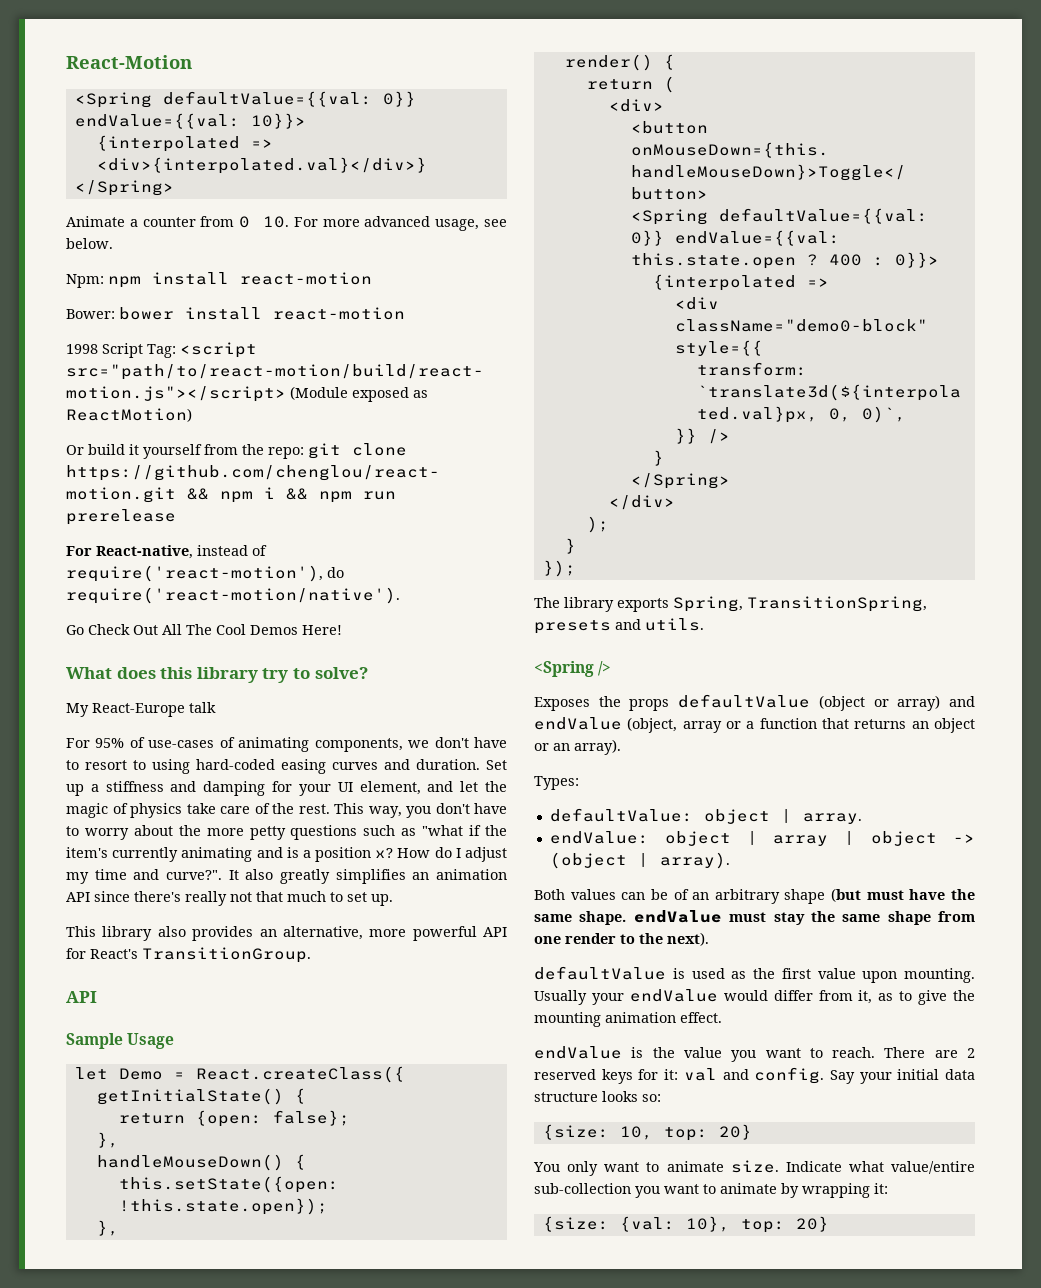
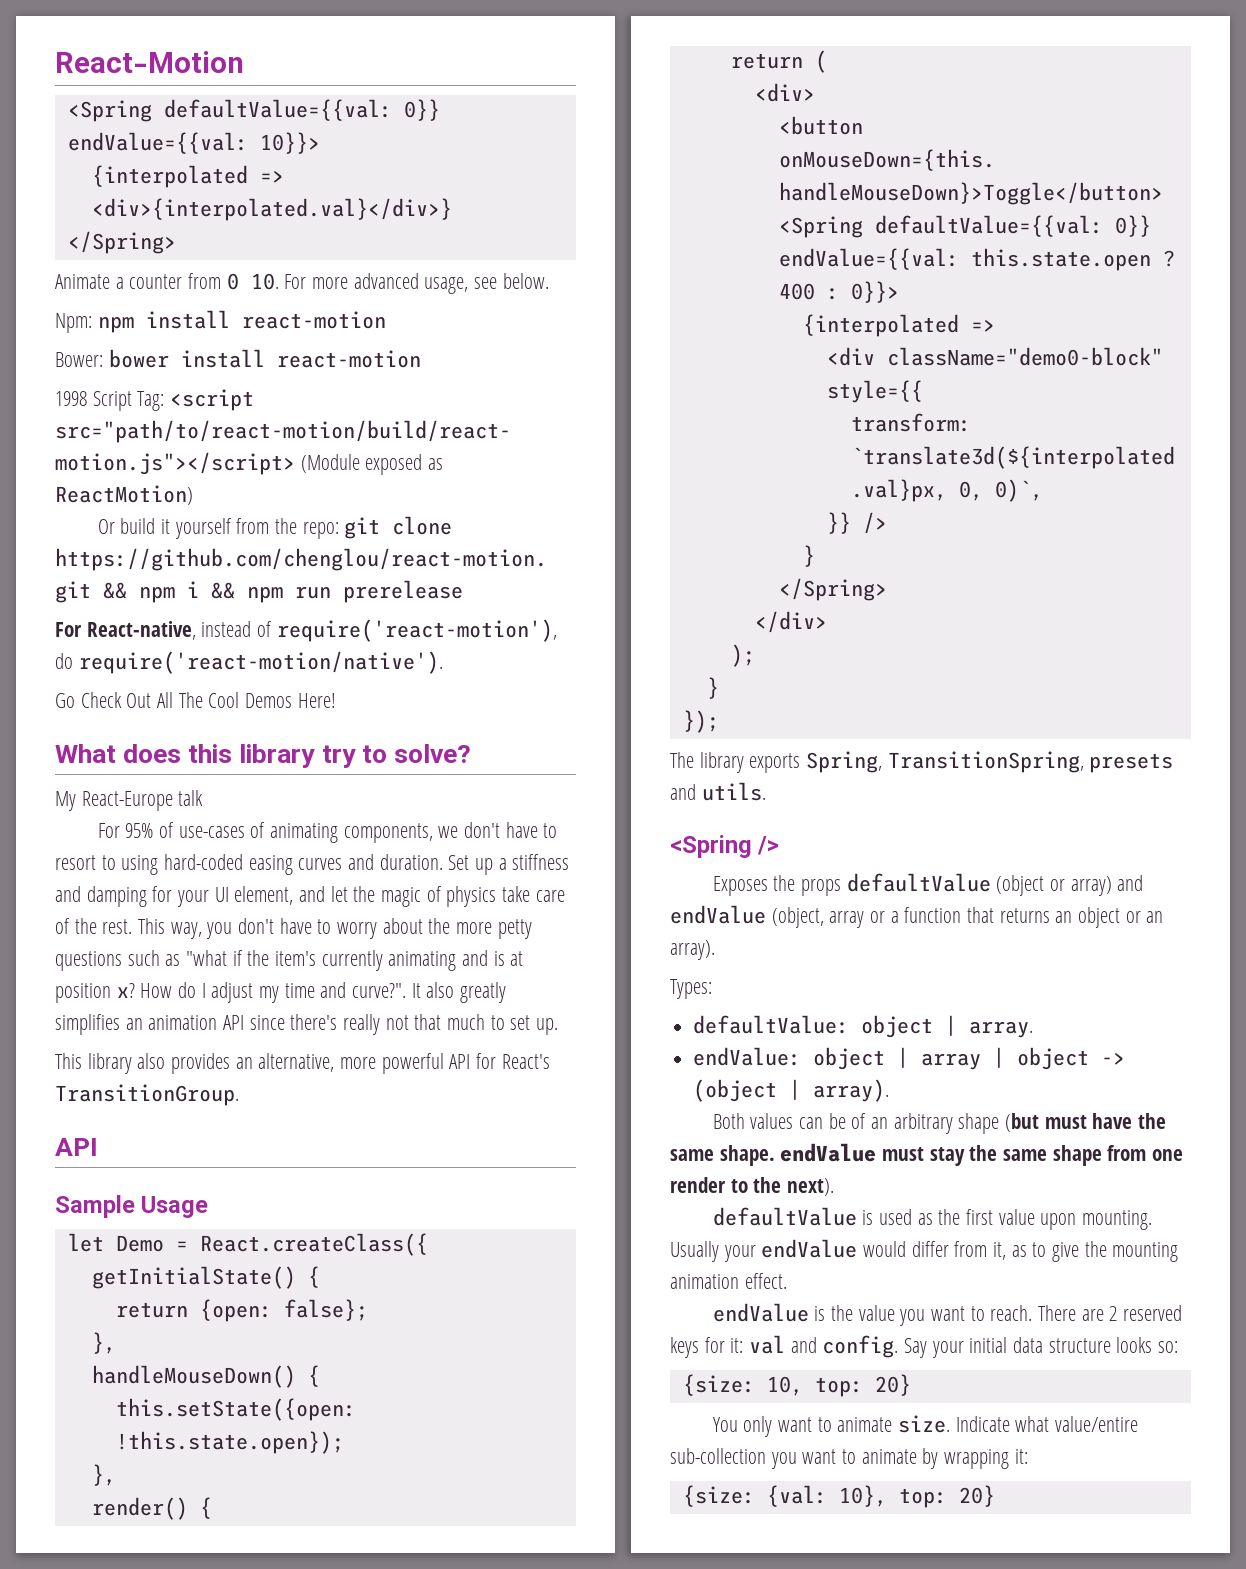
[302,850,311,858] a -> [510,951,524,966] at

